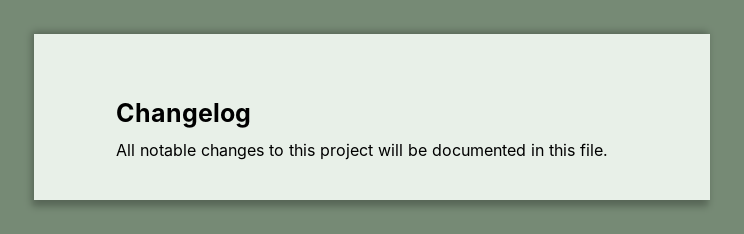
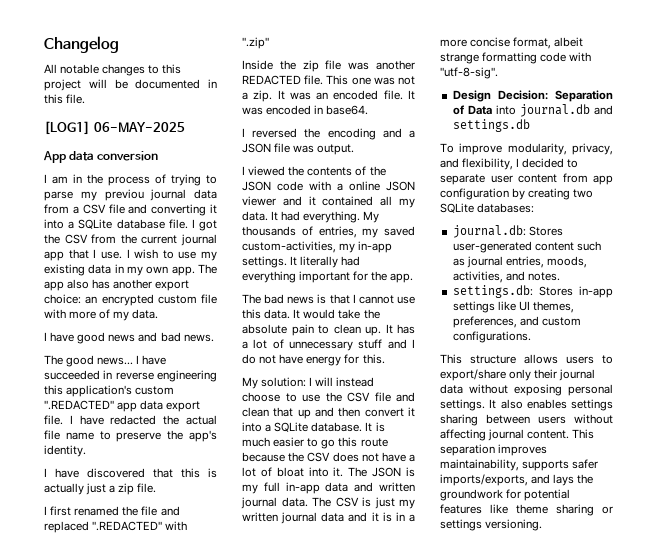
(608, 149) none -> [44,121,185,135] [43,151,159,163] [44,174,217,186] [44,189,217,201] [44,204,217,216] [44,219,217,231] [44,234,217,246] [44,249,217,261] [44,264,217,276] [44,279,190,291] [44,294,217,306] [44,309,159,321] [44,332,214,344] [44,355,167,367] [44,370,217,382] [44,385,175,397] [44,400,201,412] [44,415,217,425] [44,430,217,442] [44,445,86,457] [44,468,217,478] [44,483,157,495] [44,506,180,516] [44,521,188,533] [242,37,269,49] [242,60,415,72] [242,75,415,85] [242,90,415,102] [242,105,369,115] [242,128,415,140] [242,143,355,155] [242,166,386,176] [242,181,415,191] [242,196,415,208] [242,211,380,223] [242,226,415,238] [242,241,393,253] [242,256,361,268] [242,271,414,283] [242,294,415,304] [242,309,380,319] [242,324,415,336] [242,339,415,351] [242,354,385,366] [242,377,375,389] [242,392,415,402] [242,407,415,419] [242,422,385,432] [242,437,388,449] [242,452,415,462] [242,467,415,477] [242,482,415,494] [241,497,415,509] [242,512,415,524] [440,37,584,49] [440,52,592,64] [440,67,498,79] [452,90,613,102] [452,104,613,117] [452,119,530,132] [440,143,613,155] [440,158,579,170] [440,173,613,185] [440,188,594,200] [440,203,535,213] [452,225,563,238] [452,241,601,253] [452,256,587,268] [452,271,560,283] [452,285,613,298] [452,301,574,313] [452,316,581,328] [452,331,531,343] [440,354,613,364] [440,369,596,381] [440,384,613,396] [440,399,613,411] [440,414,613,426] [440,429,595,441] [440,444,548,456] [440,459,599,471] [440,474,594,486] [440,489,571,501] [440,504,613,516] [440,519,543,531] // [LOG1] 06-MAY-2025 // App data conversion // I am in the process of trying to parse my previou journal data from a CSV file and converting it into a SQLite database file. I got the CSV from the current journal app that I use. I wish to use my existing data in my own app. The app also has another export choice: an encrypted custom file with more of my data. // I have good news and bad news. // The good news... I have succeeded in reverse engineering this application's custom ".REDACTED" app data export file. I have redacted the actual file name to preserve the app's identity. // I have discovered that this is actually just a zip file. // I first renamed the file and replaced ".REDACTED" with ".zip" // Inside the zip file was another REDACTED file. This one was not a zip. It was an encoded file. It was encoded in base64. // I reversed the encoding and a JSON file was output. // I viewed the contents of the JSON code with a online JSON viewer and it contained all my data. It had everything. My thousands of entries, my saved custom-activities, my in-app settings. It literally had everything important for the app. // The bad news is that I cannot use this data. It would take the absolute pain to clean up. It has a lot of unnecessary stuff and I do not have energy for this. // My solution: I will instead choose to use the CSV file and clean that up and then convert it into a SQLite database. It is much easier to go this route because the CSV does not have a lot of bloat into it. The JSON is my full in-app data and written journal data. The CSV is just my written journal data and it is in a more concise format, albeit strange formatting code with "utf-8-sig". // Design Decision: Separation of Data into journal.db and settings.db // To improve modularity, privacy, and flexibility, I decided to separate user content from app configuration by creating two SQLite databases: // journal.db: Stores user-generated content such as journal entries, moods, activities, and notes. // settings.db: Stores in-app settings like UI themes, preferences, and custom configurations. // This structure allows users to export/share only their journal data without exposing personal settings. It also enables settings sharing between users without affecting journal content. This separation improves maintainability, supports safer imports/exports, and lays the groundwork for potential features like theme sharing or settings versioning.

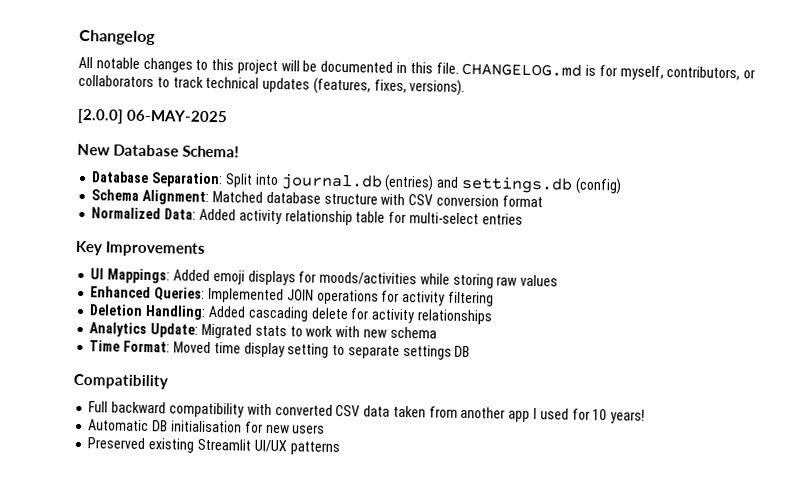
[44,121,185,135] [43,151,159,163] [44,174,217,186] [44,189,217,201] [44,204,217,216] [44,219,217,231] [44,234,217,246] [44,249,217,261] [44,264,217,276] [44,279,190,291] [44,294,217,306] [44,309,159,321] [44,332,214,344] [44,355,167,367] [44,370,217,382] [44,385,175,397] [44,400,201,412] [44,415,217,425] [44,430,217,442] [44,445,86,457] [44,468,217,478] [44,483,157,495] [44,506,180,516] [44,521,188,533] [242,37,269,49] [242,60,415,72] [242,75,415,85] [242,90,415,102] [242,105,369,115] [242,128,415,140] [242,143,355,155] [242,166,386,176] [242,181,415,191] [242,196,415,208] [242,211,380,223] [242,226,415,238] [242,241,393,253] [242,256,361,268] [242,271,414,283] [242,294,415,304] [242,309,380,319] [242,324,415,336] [242,339,415,351] [242,354,385,366] [242,377,375,389] [242,392,415,402] [242,407,415,419] [242,422,385,432] [242,437,388,449] [242,452,415,462] [242,467,415,477] [242,482,415,494] [241,497,415,509] [242,512,415,524] [440,37,584,49] [440,52,592,64] [440,67,498,79] [452,90,613,102] [452,105,492,115] // [LOG1] 06-MAY-2025 // App data conversion // I am in the process of trying to parse my previou journal data from a CSV file and converting it into a SQLite database file. I got the CSV from the current journal app that I use. I wish to use my existing data in my own app. The app also has another export choice: an encrypted custom file with more of my data. // I have good news and bad news. // The good news... I have succeeded in reverse engineering this application's custom ".REDACTED" app data export file. I have redacted the actual file name to preserve the app's identity. // I have discovered that this is actually just a zip file. // I first renamed the file and replaced ".REDACTED" with ".zip" // Inside the zip file was another REDACTED file. This one was not a zip. It was an encoded file. It was encoded in base64. // I reversed the encoding and a JSON file was output. // I viewed the contents of the JSON code with a online JSON viewer and it contained all my data. It had everything. My thousands of entries, my saved custom-activities, my in-app settings. It literally had everything important for the app. // The bad news is that I cannot use this data. It would take the absolute pain to clean up. It has a lot of unnecessary stuff and I do not have energy for this. // My solution: I will instead choose to use the CSV file and clean that up and then convert it into a SQLite database. It is much easier to go this route because the CSV does not have a lot of bloat into it. The JSON is my full in-app data and written journal data. The CSV is just my written journal data and it is in a more concise format, albeit strange formatting code with "utf-8-sig". // Design Decision: Separation of Data -> [461,62,756,81] [78,74,466,96] [77,108,229,124] [77,143,239,158] [91,171,253,188] CHANGELOG.md is for myself, contributors, or collaborators to track technical updates (features, fixes, versions). // [2.0.0] 06-MAY-2025 // New Database Schema! // Database Separation: Split
(590, 110) none -> [384,174,435,192] (entries)
[440,143,613,155] [440,158,579,170] [440,173,613,185] [440,188,594,200] [440,203,535,213] [452,225,563,238] [452,241,601,253] [452,256,587,268] [452,271,560,283] [452,285,613,298] [452,301,574,313] [452,316,581,328] [452,331,531,343] [440,354,613,364] [440,369,596,381] [440,384,613,396] [440,399,613,411] [440,414,613,426] [440,429,595,441] [440,444,548,456] [440,459,599,471] [440,474,594,486] [440,489,571,501] [440,504,613,516] [440,519,543,531] // To improve modularity, privacy, and flexibility, I decided to separate user content from app configuration by creating two SQLite databases: // journal.db: Stores user-generated content such as journal entries, moods, activities, and notes. // settings.db: Stores in-app settings like UI themes, preferences, and custom configurations. // This structure allows users to export/share only their journal data without exposing personal settings. It also enables settings sharing between users without affecting journal content. This separation improves maintainability, supports safer imports/exports, and lays the groundwork for potential features like theme sharing or settings versioning. -> [574,177,622,195] [91,189,543,208] [91,207,523,226] [75,240,206,257] [90,268,559,289] [90,286,494,307] [89,304,493,325] [89,322,437,339] [89,340,471,360] [73,373,168,390] [88,401,646,424] [88,419,326,434] [87,437,340,456] (config) // Schema Alignment: Matched database structure with CSV conversion format // Normalized Data: Added activity relationship table for multi-select entries // Key Improvements // UI Mappings: Added emoji displays for moods/activities while storing raw values // Enhanced Queries: Implemented JOIN operations for activity filtering // Deletion Handling: Added cascading delete for activity relationships // Analytics Update: Migrated stats to work with new schema // Time Format: Moved time display setting to separate settings DB // Compatibility // Full backward compatibility with converted CSV data taken from another app I used for 10 years! // Automatic DB initialisation for new users // Preserved existing Streamlit UI/UX patterns

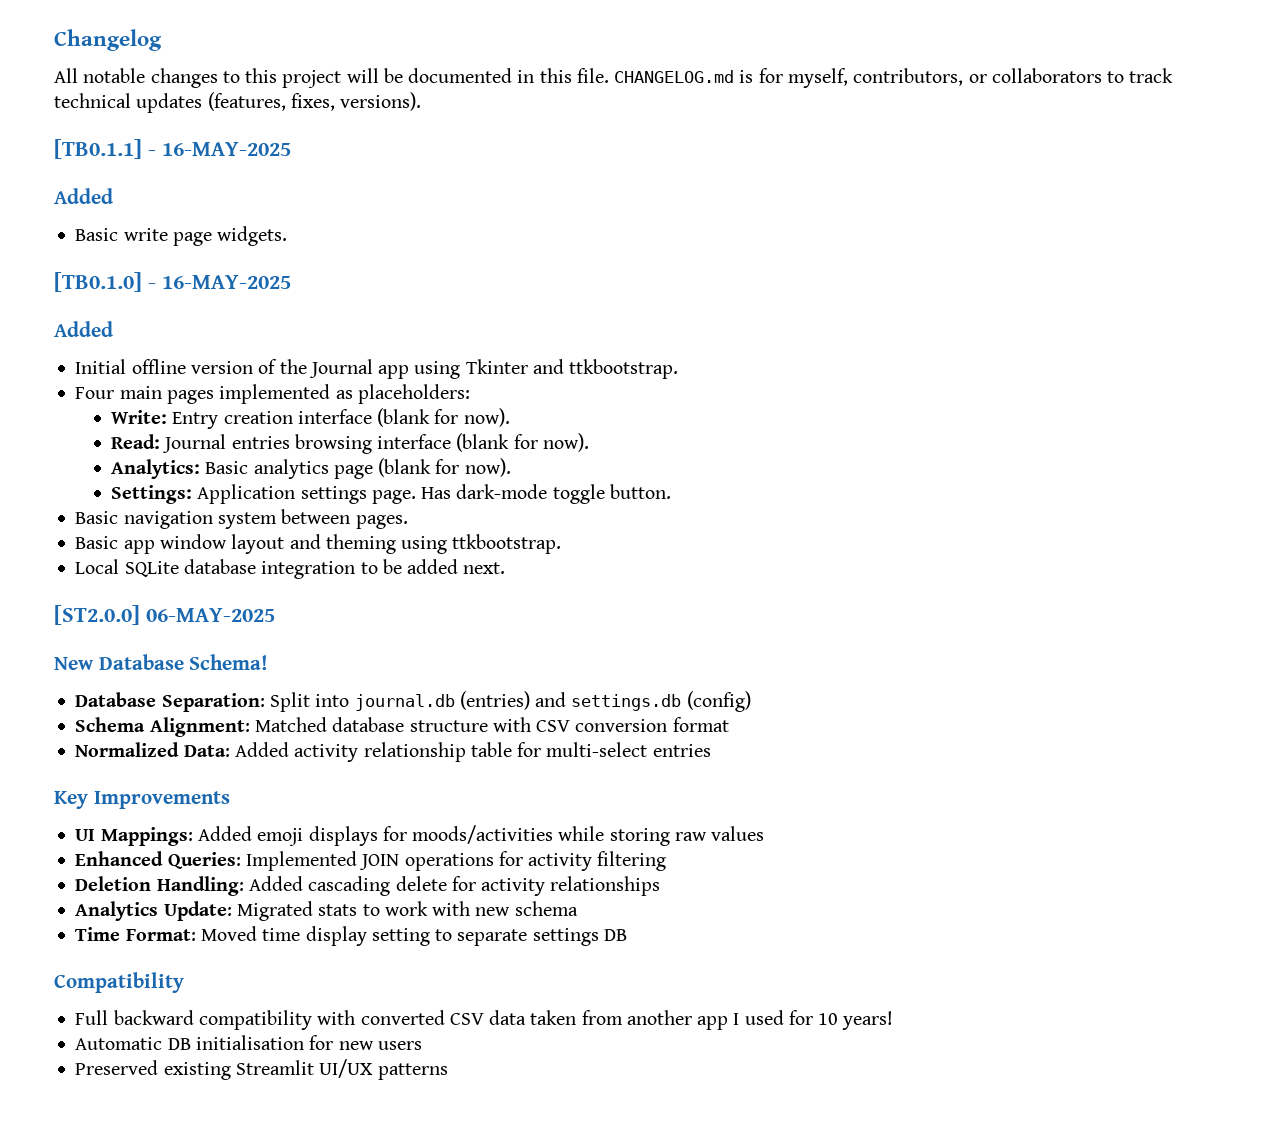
[77,108,124,124] [2.0.0] -> [54,139,291,159] [54,188,113,204] [75,226,288,246] [54,272,291,292] [54,321,113,337] [75,359,679,379] [75,384,470,404] [111,408,510,429] [111,433,589,454] [111,458,511,479] [111,484,671,504] [75,509,408,529] [75,534,562,554] [75,559,506,579] [54,605,140,625] [TB0.1.1] - 16-MAY-2025 // Added // Basic write page widgets. // [TB0.1.0] - 16-MAY-2025 // Added // Initial offline version of the Journal app using Tkinter and ttkbootstrap. // Four main pages implemented as placeholders: // Write: Entry creation interface (blank for now). // Read: Journal entries browsing interface (blank for now). // Analytics: Basic analytics page (blank for now). // Settings: Application settings page. Has dark-mode toggle button. // Basic navigation system between pages. // Basic app window layout and theming using ttkbootstrap. // Local SQLite database integration to be added next. // [ST2.0.0]

